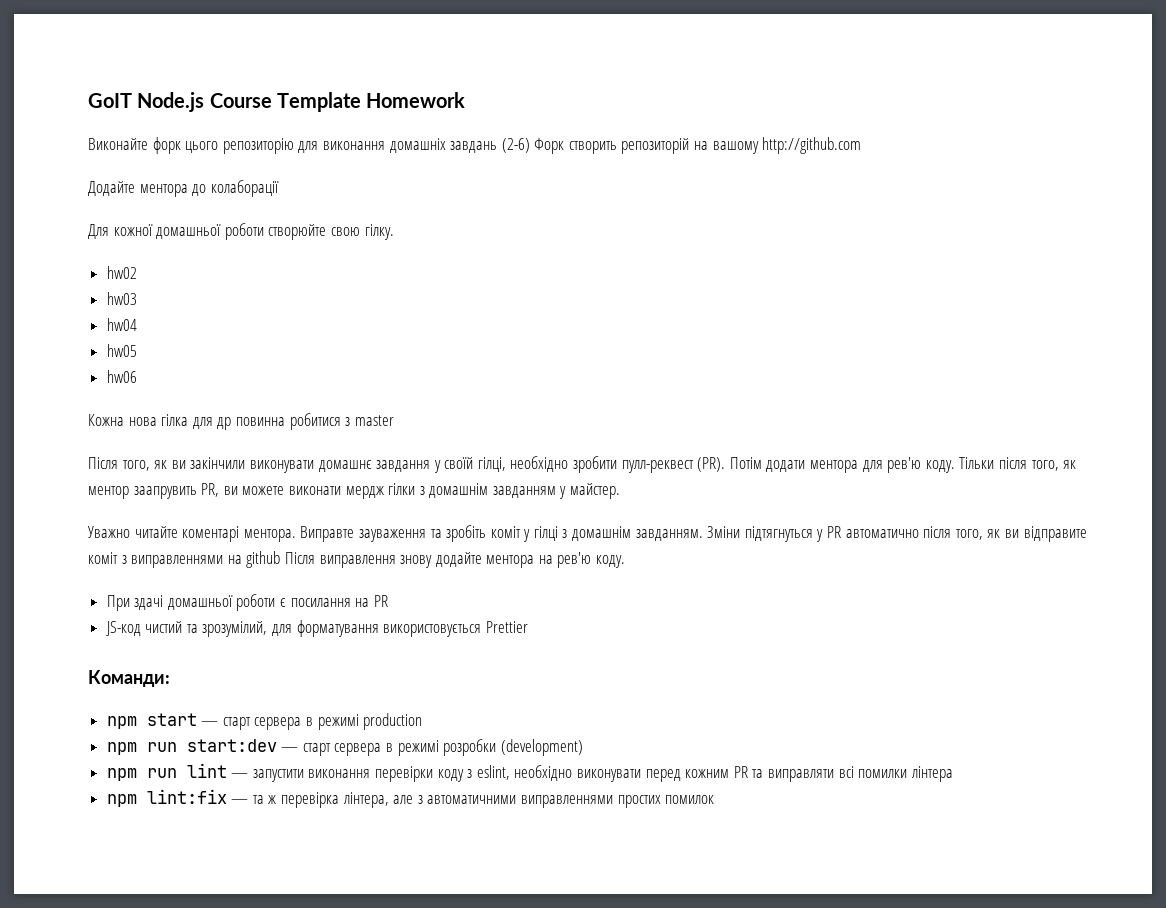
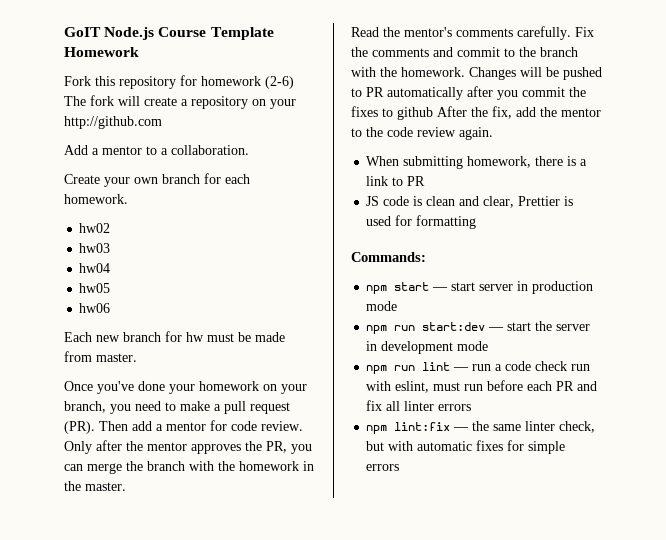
[88,137,862,154] [88,180,279,197] [88,223,394,240] Виконайте форк цього репозиторію для виконання домашніх завдань (2-6) Форк створить репозиторій на вашому http://github.com // Додайте ментора до колаборації // Для кожної домашньої роботи створюйте свою гілку. -> [64,75,294,89] [64,95,296,109] [64,116,162,129] [64,145,249,155] [64,173,250,187] [64,194,128,204] Fork this repository for homework (2-6) The fork will create a repository on your http://github.com // Add a mentor to a collaboration. // Create your own branch for each homework.
[88,413,394,430] [88,456,1077,473] [88,483,621,499] [88,525,1087,542] [88,551,626,568] [106,594,388,611] [105,620,528,637] [88,670,170,687] Кожна нова гілка для др повинна робитися з master // Після того, як ви закінчили виконувати домашнє завдання у своїй гілці, необхідно зробити пулл-реквест (PR). Потім додати ментора для рев'ю коду. Тільки після того, як ментор заапрувить PR, ви можете виконати мердж гілки з домашнім завданням у майстер. // Уважно читайте коментарі ментора. Виправте зауваження та зробіть коміт у гілці з домашнім завданням. Зміни підтягнуться у PR автоматично після того, як ви відправите коміт з виправленнями на github Після виправлення знову додайте ментора на рев'ю коду. // При здачі домашньої роботи є посилання на PR // JS-код чистий та зрозумілий, для форматування використовується Prettier // Команди: -> [64,331,285,342] [64,351,137,362] [64,381,307,394] [64,401,290,414] [64,420,303,434] [64,440,312,454] [64,461,314,474] [64,481,126,491] [351,26,594,40] [351,47,578,57] [351,67,602,80] [351,86,586,100] [351,106,601,120] [351,127,493,140] [366,156,588,169] [366,176,426,186] [366,196,574,208] [366,215,477,229] [351,252,426,262] Each new branch for hw must be made from master. // Once you've done your homework on your branch, you need to make a pull request (PR). Then add a mentor for code review. Only after the mentor approves the PR, you can merge the branch with the homework in the master. // Read the mentor's comments carefully. Fix the comments and commit to the branch with the homework. Changes will be pushed to PR automatically after you commit the fixes to github After the fix, add the mentor to the code review again. // When submitting homework, there is a link to PR // JS code is clean and clear, Prettier is used for formatting // Commands:
[222,714,359,730] старт сервера в режимі -> [451,281,529,291] start server in
(423, 721) none -> [366,301,398,311] mode
[302,739,583,756] [106,763,953,782] [106,789,715,808] старт сервера в режимі розробки (development) // npm run lint — запустити виконання перевірки коду з eslint, необхідно виконувати перед кожним PR та виправляти всі помилки лінтера // npm lint:fix — та ж перевірка лінтера, але з автоматичними виправленнями простих помилок -> [507,321,591,331] [366,341,489,354] [366,361,591,374] [366,380,598,393] [366,400,472,411] [366,421,596,434] [366,440,566,454] [366,464,400,471] start the server in development mode // npm run lint — run a code check run with eslint, must run before each PR and fix all linter errors // npm lint:fix — the same linter check, but with automatic fixes for simple errors

